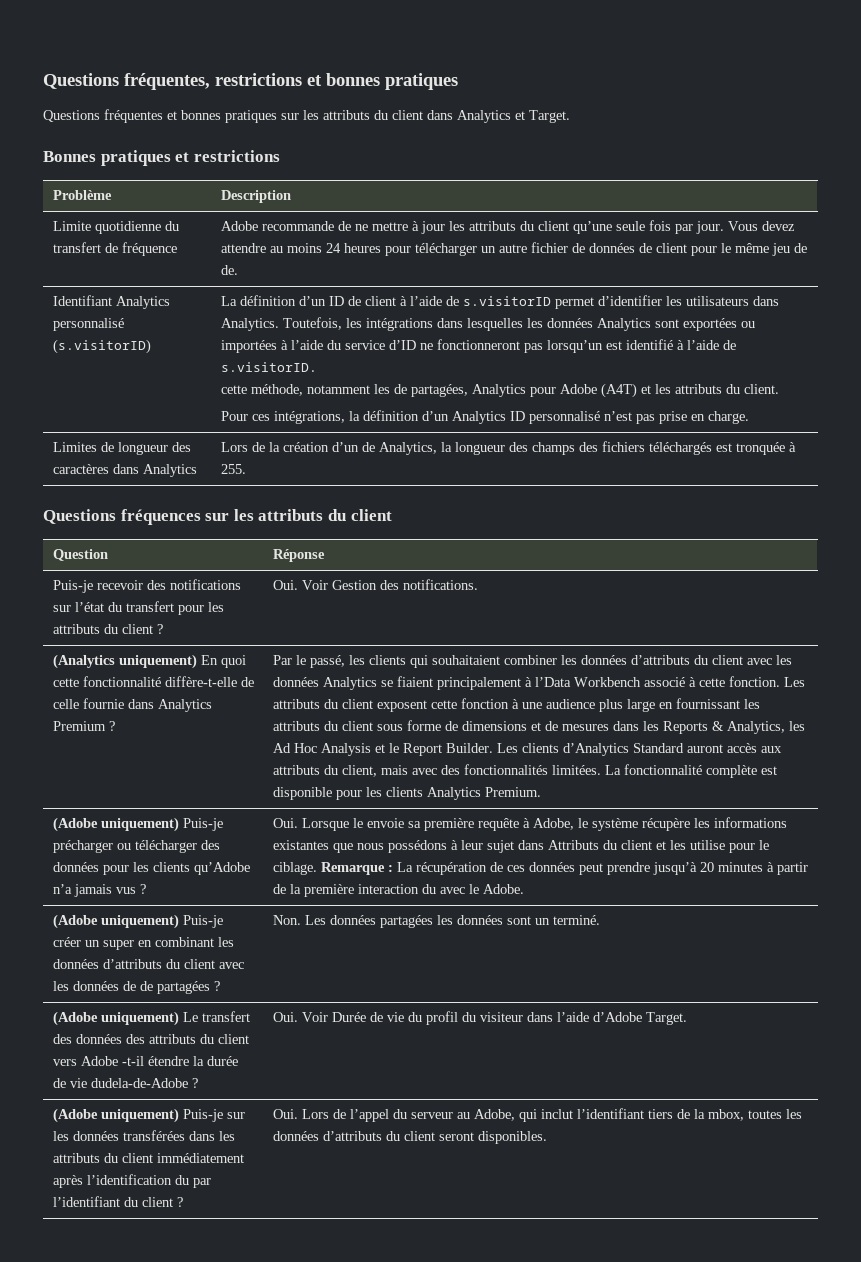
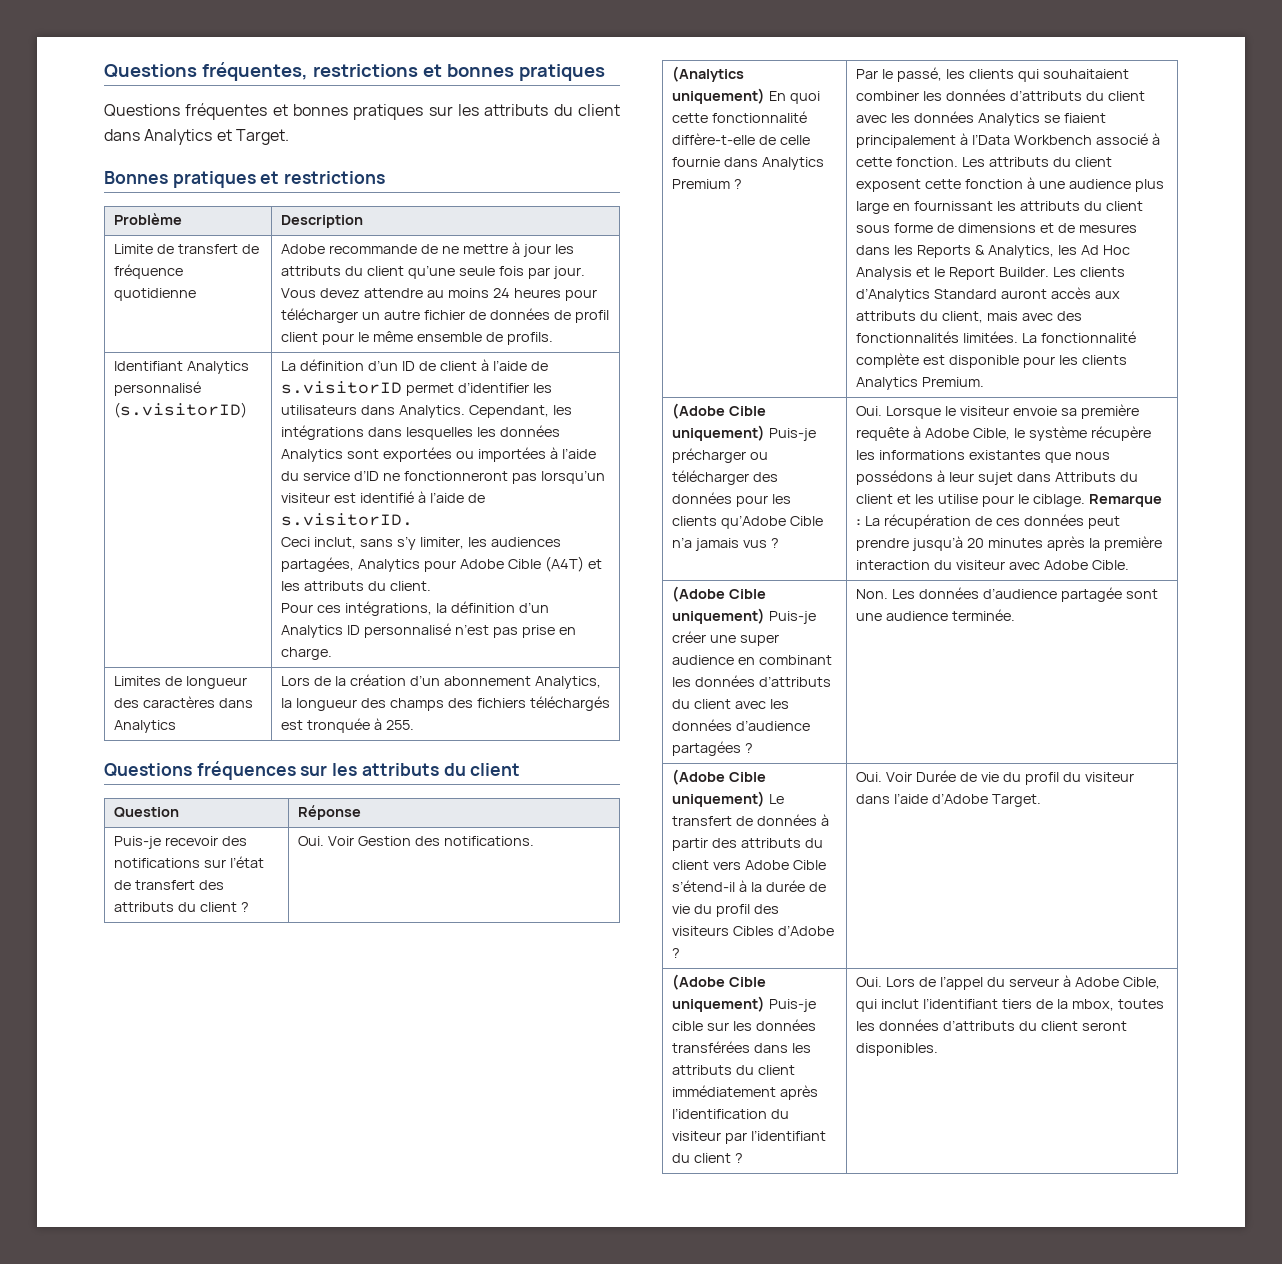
[94,221,179,234] quotidienne du -> [157,244,175,254] de
(177, 249) none -> [114,288,197,301] quotidienne
(652, 248) none -> [574,310,609,323] profil
[771,243,807,256] [220,265,238,275] jeu de de. -> [416,332,553,345] ensemble de profils.
[282,317,342,330] Toutefois, -> [468,405,549,418] Cependant,
(603, 346) none -> [281,493,331,503] visiteur
[220,384,407,396] cette méthode, notamment les de -> [281,536,561,550] Ceci inclut, sans s’y limiter, les audiences
(597, 389) none -> [507,559,541,569] Cible
[361,442,375,452] de -> [443,676,531,686] abonnement
[107,601,224,615] du transfert pour les -> [114,880,225,890] de transfert des
(98, 824) none -> [729,406,767,416] Cible
(250, 868) none -> [790,516,824,526] Cible
(363, 823) none -> [959,406,1009,416] visiteur
[532,818,574,830] Adobe, -> [925,428,1010,440] Adobe Cible,
[766,862,808,875] [272,884,286,894] à partir de -> [1046,536,1085,551] après
[439,884,524,894] [52,914,98,929] avec le Adobe. // (Adobe -> [956,560,1129,570] [672,586,767,602] visiteur avec Adobe Cible. // (Adobe Cible
[84,940,134,950] un super -> [710,634,780,646] [672,655,735,665] une super audience
[122,981,153,991] de de -> [736,720,811,731] d’audience
[379,915,600,928] [52,1011,98,1026] partagées les données sont un terminé. // (Adobe -> [982,587,1158,602] [856,609,1016,621] [672,769,767,785] d’audience partagée sont une audience terminée. // (Adobe Cible
[52,1034,122,1044] des données -> [736,814,829,826] [672,838,709,851] de données à partir
[121,1056,189,1066] -t-il étendre -> [792,860,826,870] [672,880,748,892] Cible s’étend-il à
[90,1078,188,1088] dudela-de-Adobe -> [694,904,779,917] [672,925,835,936] du profil des visiteurs Cibles d’Adobe
[100,1108,223,1123] uniquement) Puis-je -> [729,977,767,987] [672,996,817,1012] [672,1021,704,1031] Cible uniquement) Puis-je cible
(189, 1180) none -> [672,1131,722,1141] visiteur
[456,1109,515,1121] au Adobe, -> [1062,975,1160,989] à Adobe Cible,

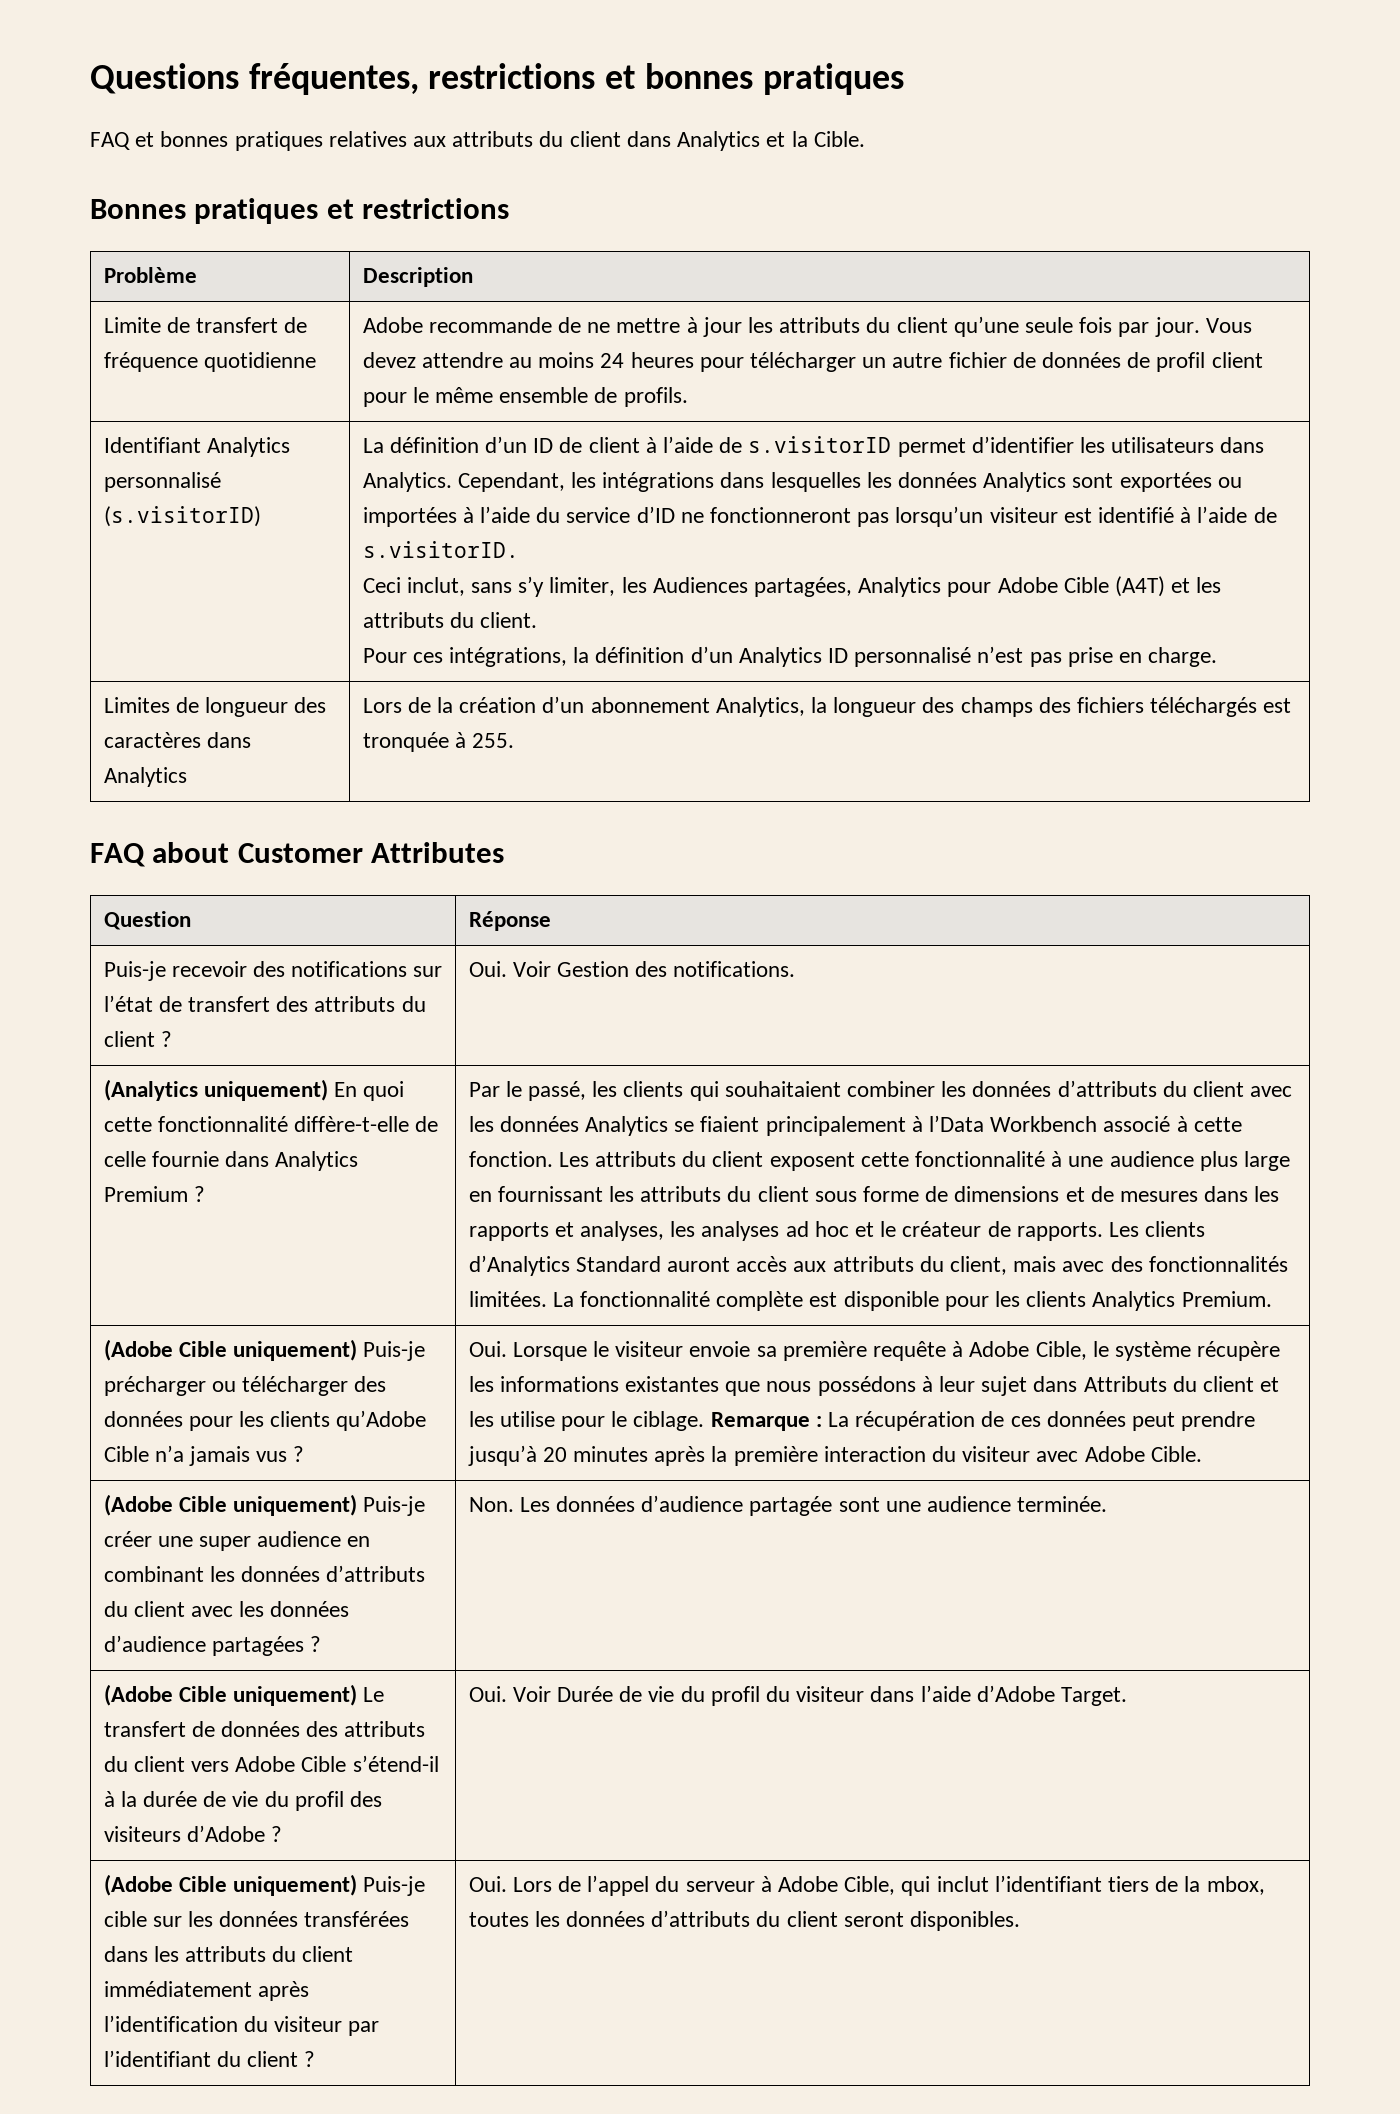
[104,103,479,120] Questions fréquentes et bonnes pratiques sur les -> [90,131,447,151] FAQ et bonnes pratiques relatives aux
[235,129,289,145] Target. -> [791,131,865,147] la Cible.
[490,537,561,547] audiences -> [652,577,748,593] Audiences
[104,761,521,780] Questions fréquences sur les attributs du client -> [90,842,505,867] FAQ about Customer Attributes
[965,179,1024,189] fonction -> [914,1151,1045,1167] fonctionnalité
[917,245,1130,258] [856,267,1049,280] Reports & Analytics, les Ad Hoc Analysis et le Report Builder. -> [468,1221,1103,1241] rapports et analyses, les analyses ad hoc et le créateur de rapports.
[820,814,829,826] [672,838,709,851] à partir -> (300, 1729) none
[733,926,775,936] Cibles -> (181, 1834) none

